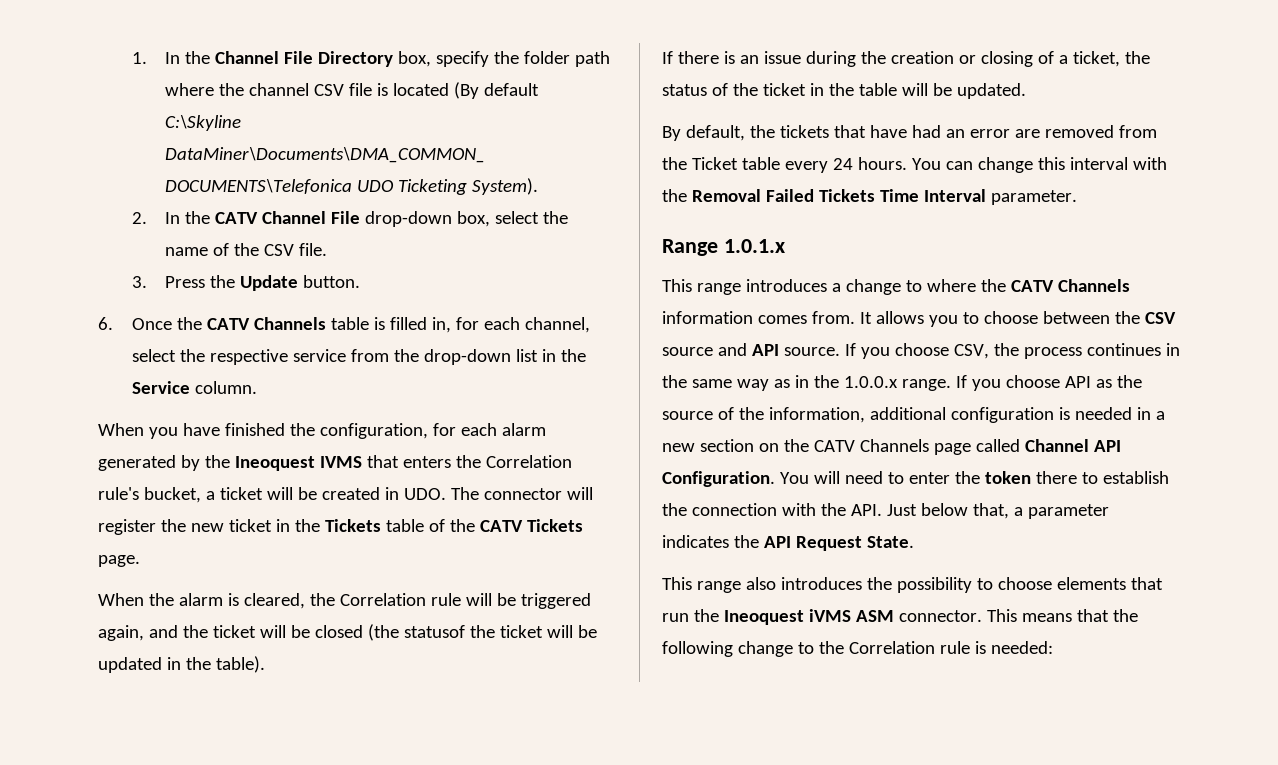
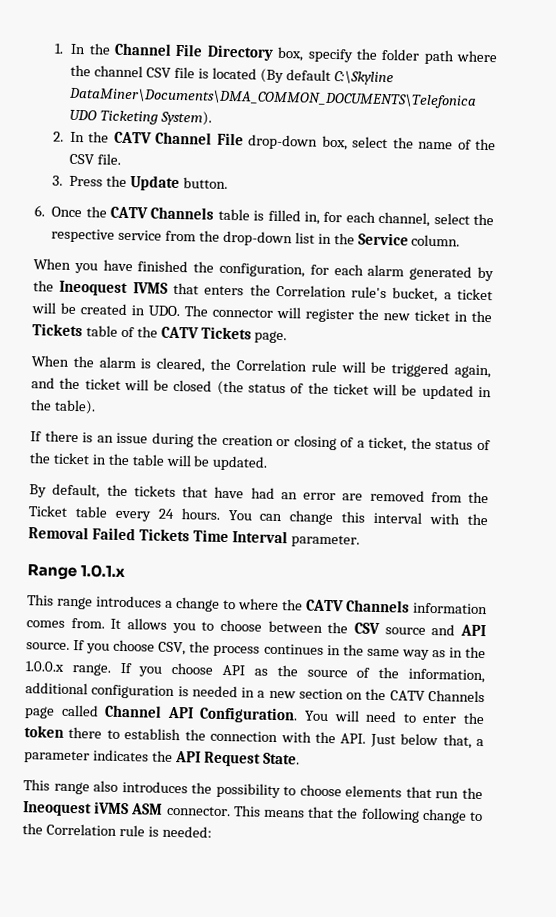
[403,625,465,638] statusof -> [248,383,305,394] status of

